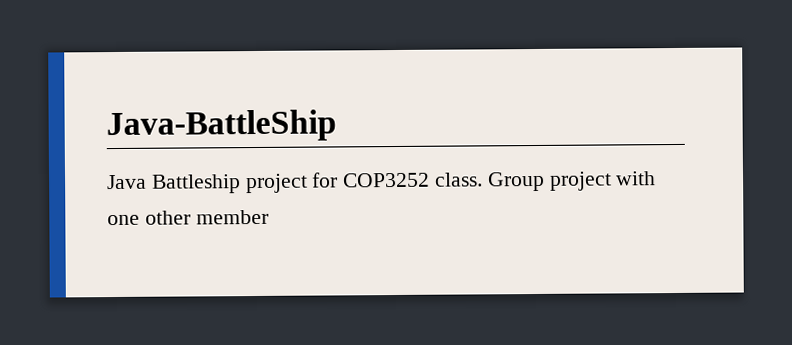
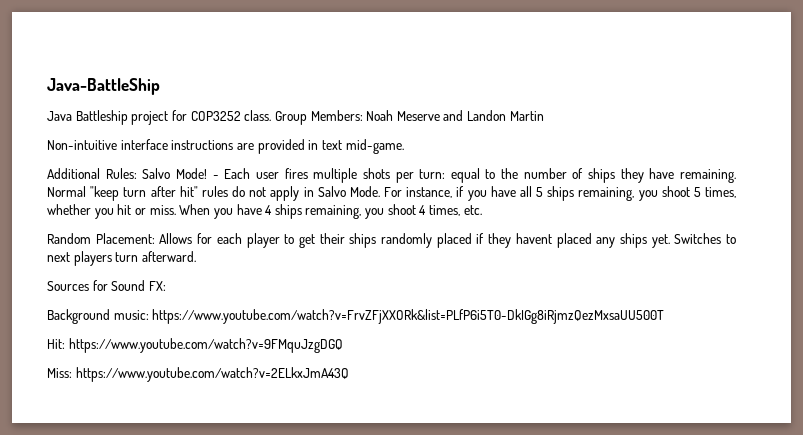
[548,171,657,191] [107,209,269,226] project with one other member -> [310,110,544,121] [47,139,404,154] [47,168,736,183] [47,186,737,201] [47,204,482,219] [47,233,737,248] [47,251,196,266] [47,280,166,291] [47,309,665,324] [47,338,343,353] [47,367,349,382] Members: Noah Meserve and Landon Martin // Non-intuitive interface instructions are provided in text mid-game. // Additional Rules: Salvo Mode! - Each user fires multiple shots per turn: equal to the number of ships they have remaining. Normal "keep turn after hit" rules do not apply in Salvo Mode. For instance, if you have all 5 ships remaining, you shoot 5 times, whether you hit or miss. When you have 4 ships remaining, you shoot 4 times, etc. // Random Placement: Allows for each player to get their ships randomly placed if they havent placed any ships yet. Switches to next players turn afterward. // Sources for Sound FX: // Background music: https://www.youtube.com/watch?v=FrvZFjXXORk&list=PLfP6i5T0-DkIGg8iRjmzQezMxsaUU500T // Hit: https://www.youtube.com/watch?v=9FMquJzgDGQ // Miss: https://www.youtube.com/watch?v=2ELkxJmA43Q

